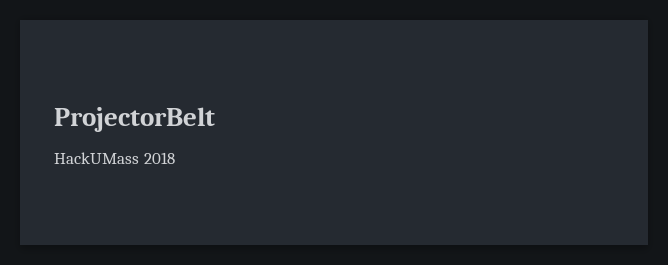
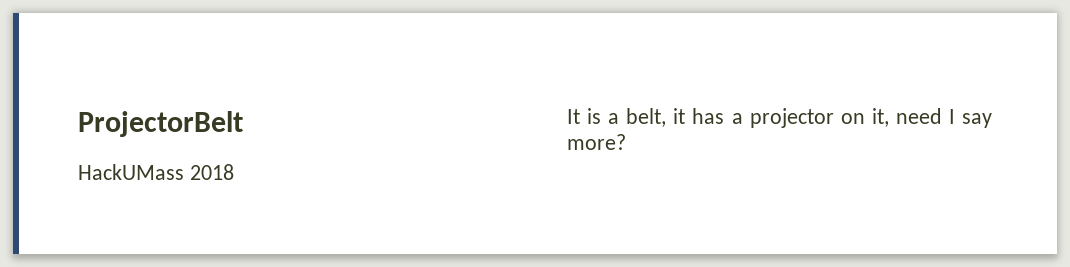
(175, 158) none -> [567,108,992,128] [567,134,626,150] // It is a belt, it has a projector on it, need I say more?

